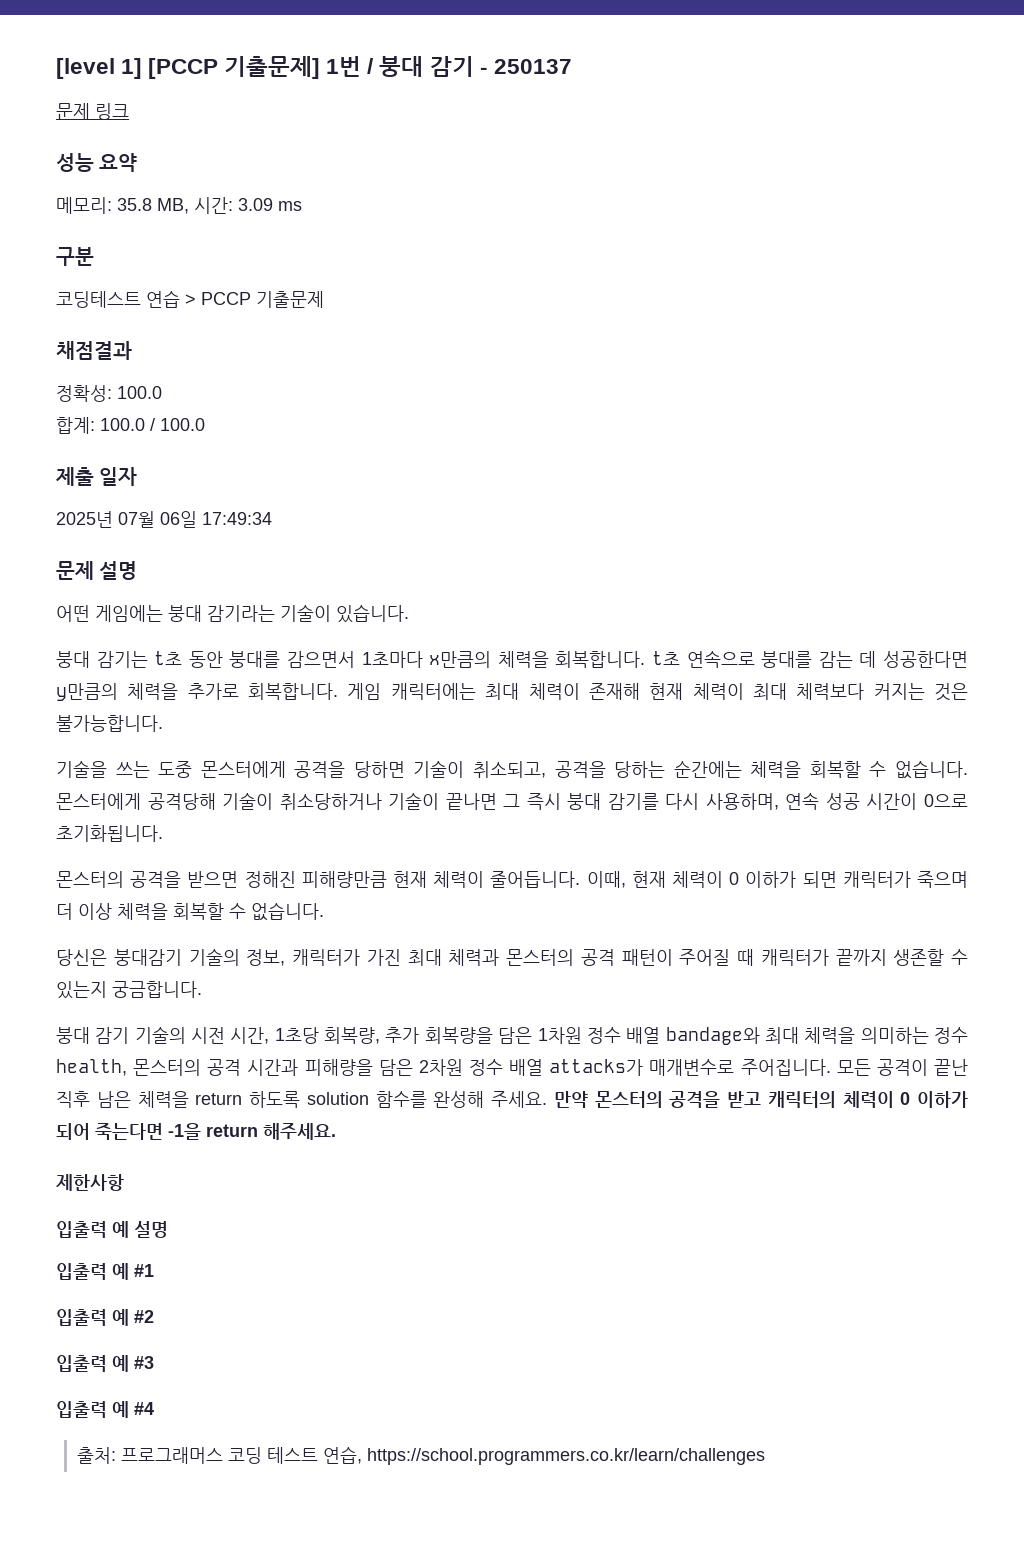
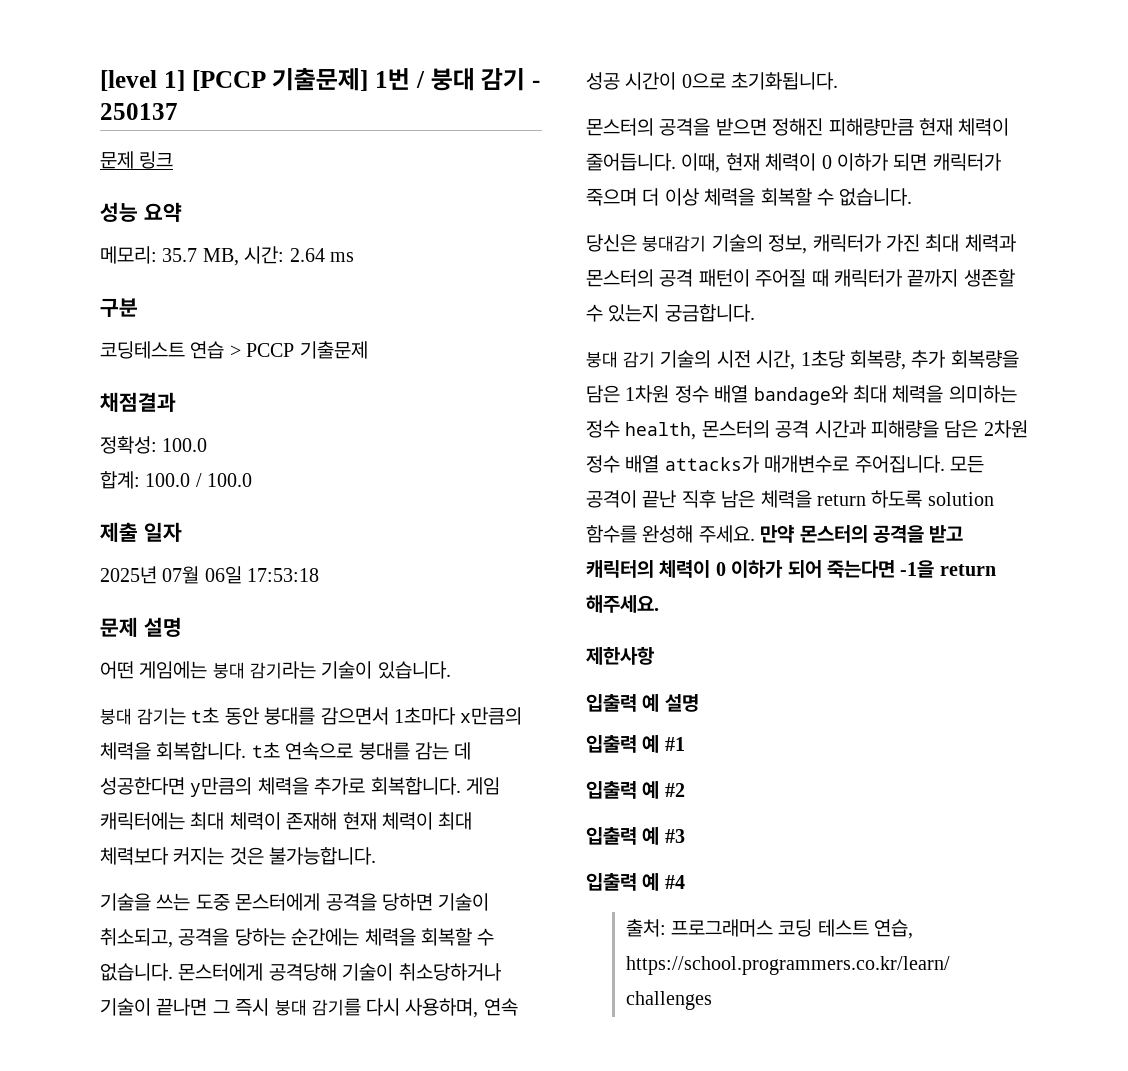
[117,198,152,211] 35.8 -> [162,248,198,262] 35.7
[238,198,273,211] 3.09 -> [289,248,325,262] 2.64
[202,512,272,525] 17:49:34 -> [247,568,320,582] 17:53:18

